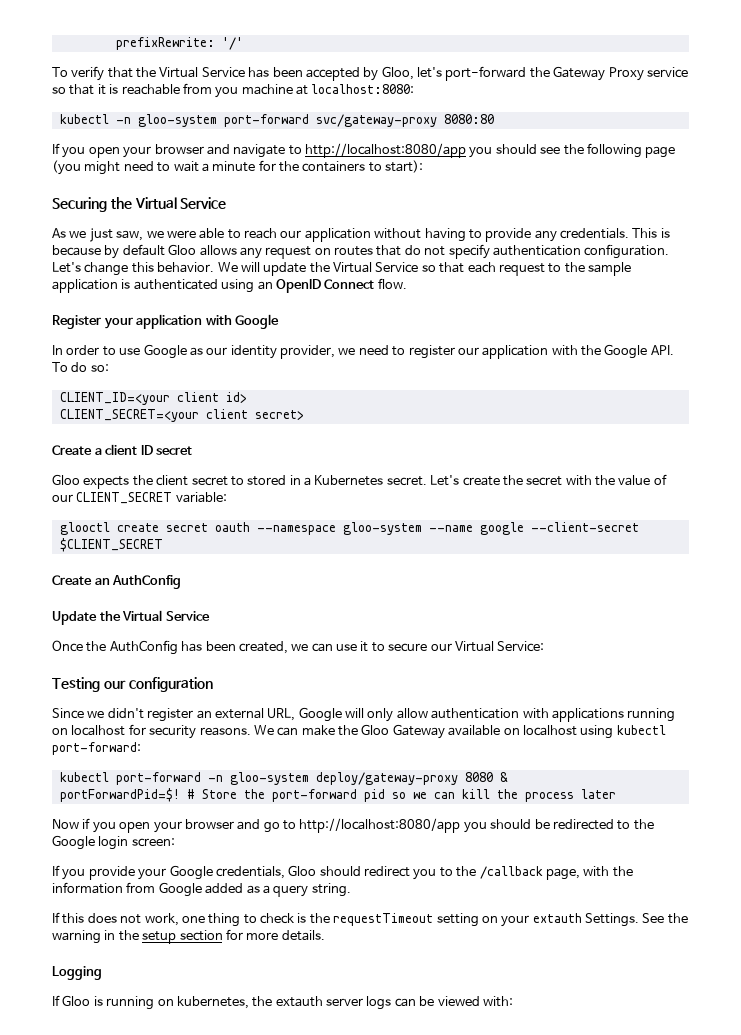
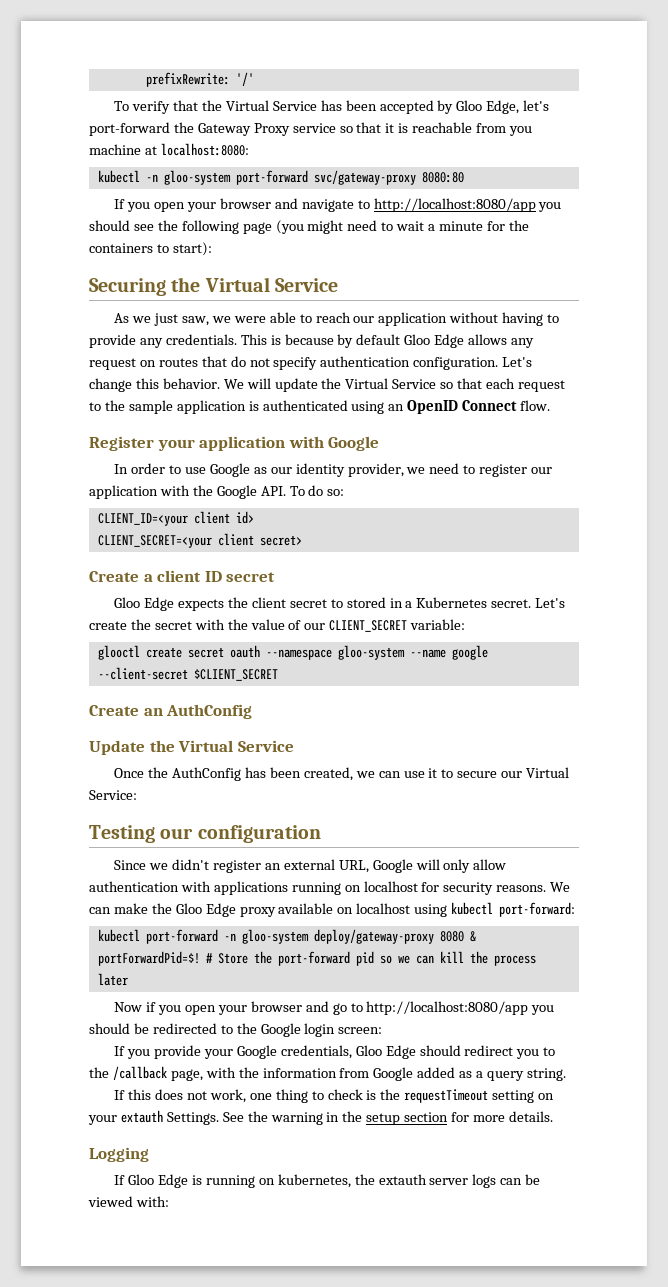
[381,66,414,80] Gloo, -> [456,100,520,114] Gloo Edge,
(197, 249) none -> [434,334,465,348] Edge
(80, 479) none -> [144,597,175,611] Edge
[392,724,445,739] Gateway -> [205,903,276,917] Edge proxy
(317, 870) none -> [385,1045,416,1059] Edge
(91, 1000) none -> [158,1174,189,1188] Edge

